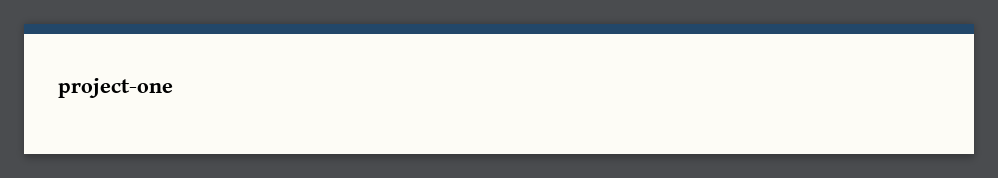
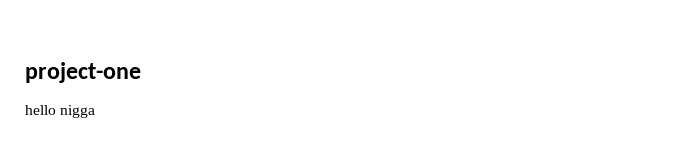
(173, 88) none -> [25,105,96,118] // hello nigga

